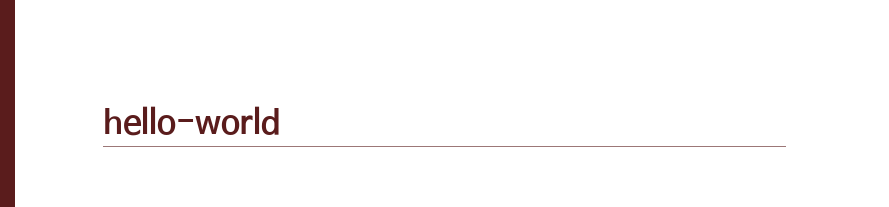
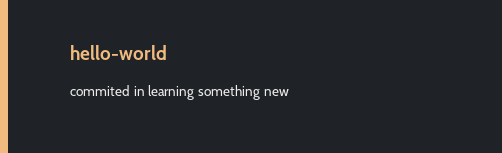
(280, 121) none -> [70,85,289,100] // commited in learning something new

